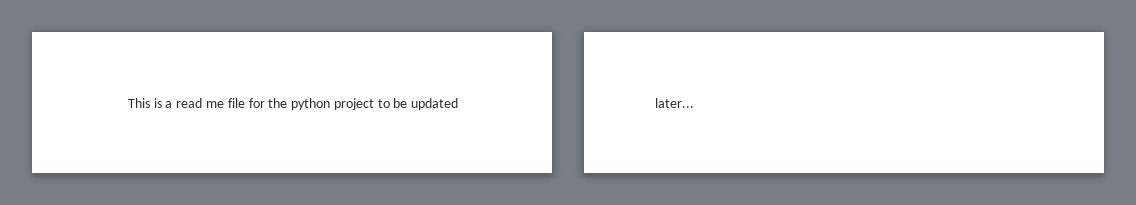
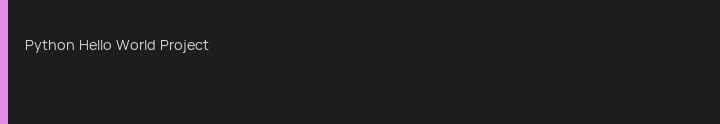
[127,98,694,110] This is a read me file for the python project to be updated later... -> [25,40,209,53] Python Hello World Project

